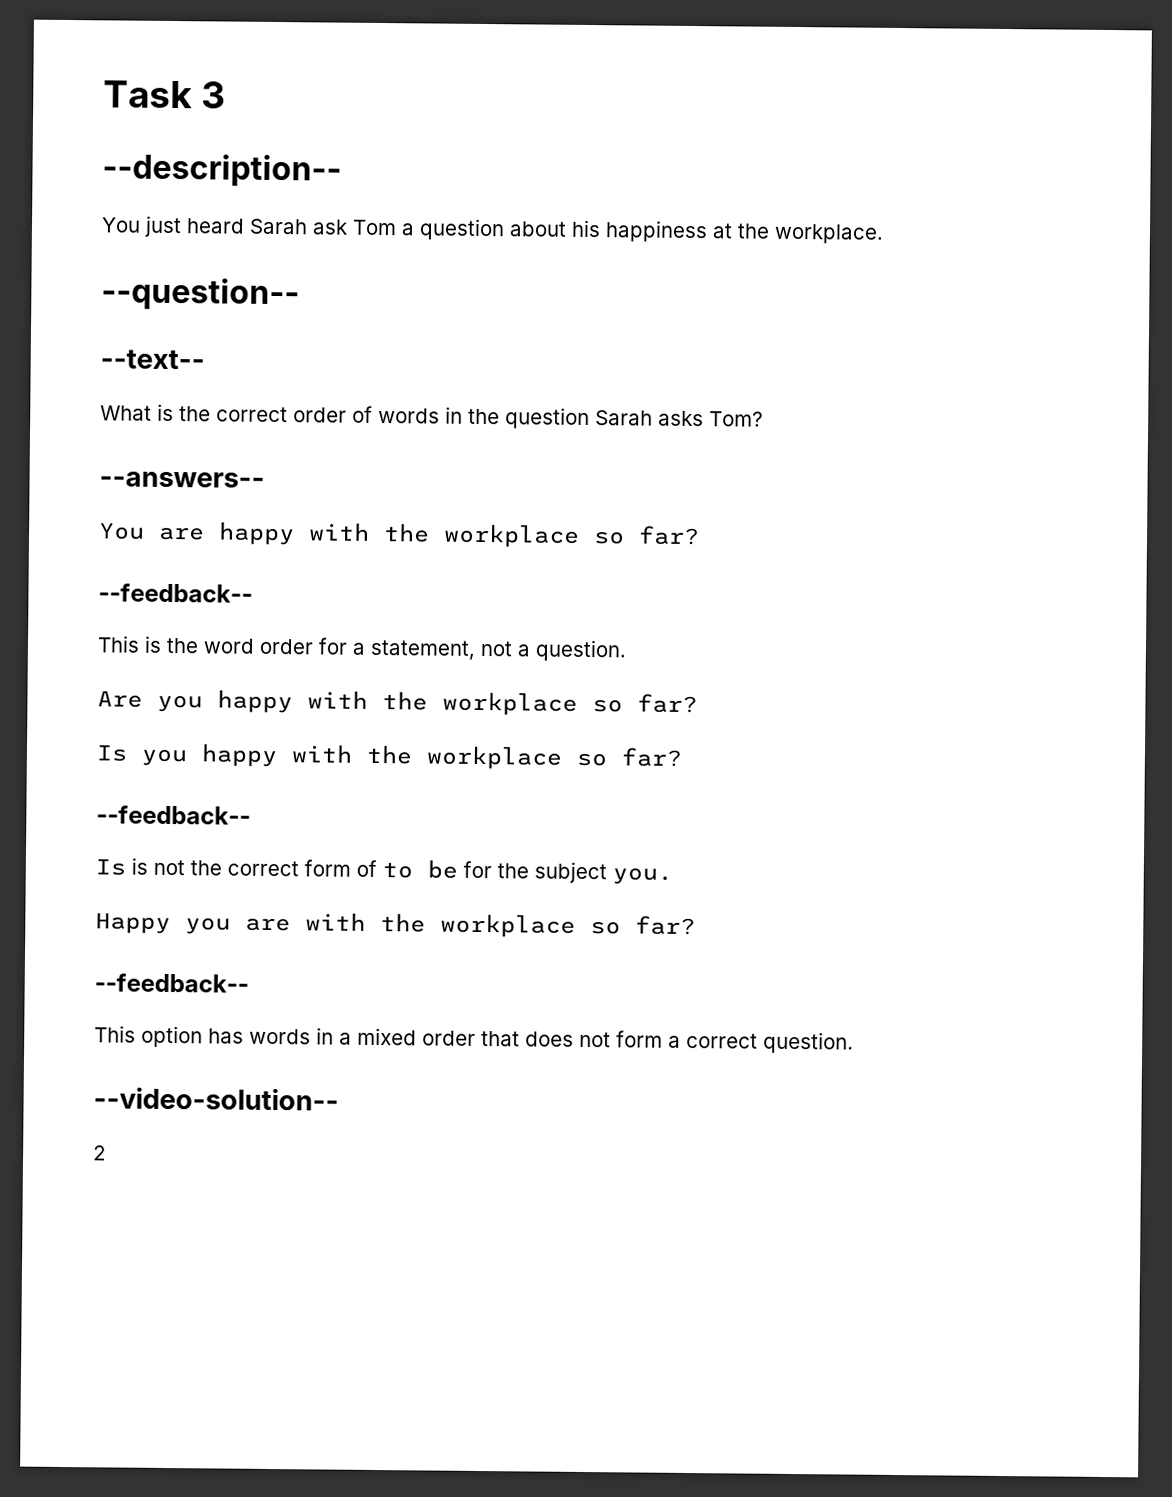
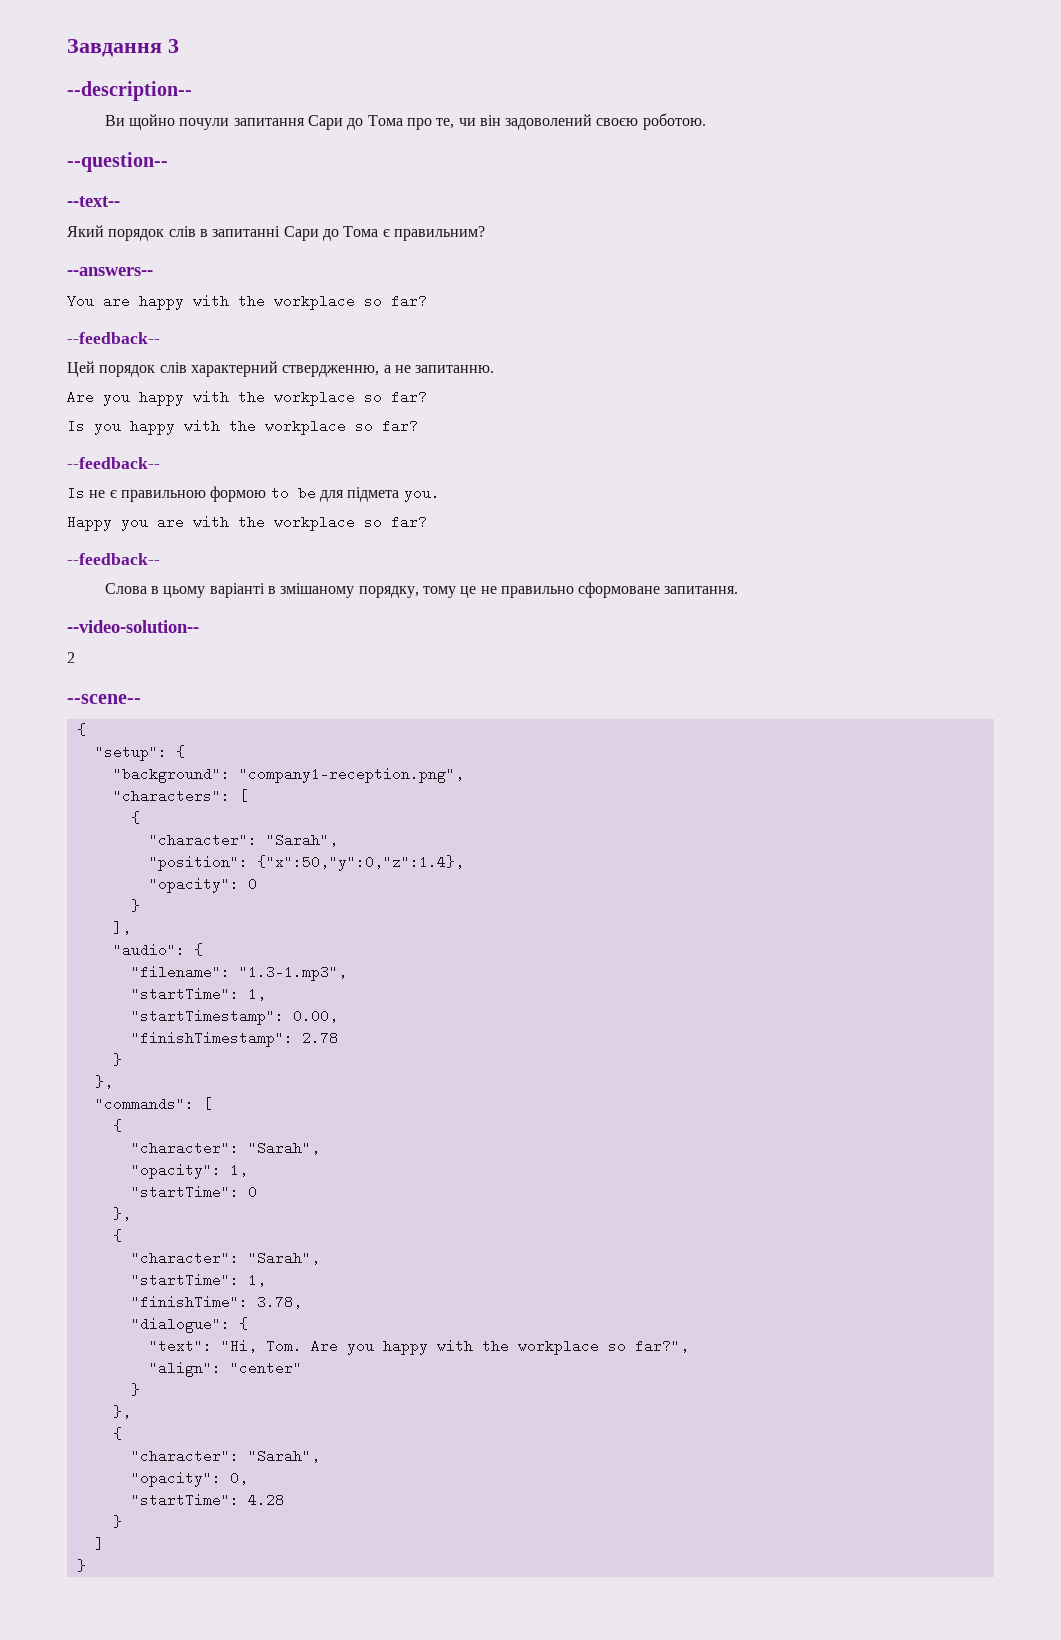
[103,80,193,109] Task -> [67,39,162,57] Завдання
[101,215,884,244] [101,277,300,312] [100,349,205,370] [100,403,763,430] You just heard Sarah ask Tom a question about his happiness at the workplace. // --question-- // --text-- // What is the correct order of words in the question Sarah asks Tom? -> [104,113,706,130] [67,152,168,172] [67,196,120,207] [67,225,485,241] Ви щойно почули запитання Сари до Тома про те, чи він задоволений своєю роботою. // --question-- // --text-- // Який порядок слів в запитанні Сари до Тома є правильним?
[97,635,627,662] This is the word order for a statement, not a question. -> [67,361,495,377] Цей порядок слів характерний ствердженню, а не запитанню.
[131,857,607,884] is not the correct form of to be for the subject -> [89,486,400,502] не є правильною формою to be для підмета
[94,1025,854,1054] [93,1086,339,1111] [93,1145,107,1161] This option has words in a mixed order that does not form a correct question. // --video-solution-- // 2 -> [104,582,739,598] [67,620,199,633] [67,652,75,663] [67,694,141,704] [76,723,86,736] [94,745,185,761] [112,767,464,783] [112,789,248,803] [130,811,140,824] [148,833,338,847] [148,855,464,871] [148,877,257,893] [130,899,140,912] [112,921,131,935] [112,943,203,957] [130,965,347,981] [130,987,266,1001] [130,1009,338,1025] [130,1031,338,1047] [112,1053,122,1066] [94,1075,113,1089] [94,1097,212,1111] [112,1119,122,1132] [130,1141,320,1155] [130,1163,248,1179] [130,1185,257,1199] [112,1207,131,1221] [112,1229,122,1242] [130,1251,320,1265] [130,1273,266,1287] [130,1295,302,1309] [130,1317,248,1333] [148,1339,689,1355] [148,1361,302,1377] [130,1383,140,1396] [112,1405,131,1419] [112,1427,122,1440] [130,1449,320,1463] [130,1471,248,1487] [130,1493,284,1507] [112,1515,122,1528] [94,1537,104,1551] [76,1559,86,1572] Слова в цьому варіанті в змішаному порядку, тому це не правильно сформоване запитання. // --video-solution-- // 2 // --scene-- // { // "setup": { // "background": "company1-reception.png", // "characters": [ // { // "character": "Sarah", // "position": {"x":50,"y":0,"z":1.4}, // "opacity": 0 // } // ], // "audio": { // "filename": "1.3-1.mp3", // "startTime": 1, // "startTimestamp": 0.00, // "finishTimestamp": 2.78 // } // }, // "commands": [ // { // "character": "Sarah", // "opacity": 1, // "startTime": 0 // }, // { // "character": "Sarah", // "startTime": 1, // "finishTime": 3.78, // "dialogue": { // "text": "Hi, Tom. Are you happy with the workplace so far?", // "align": "center" // } // }, // { // "character": "Sarah", // "opacity": 0, // "startTime": 4.28 // } // ] // }

